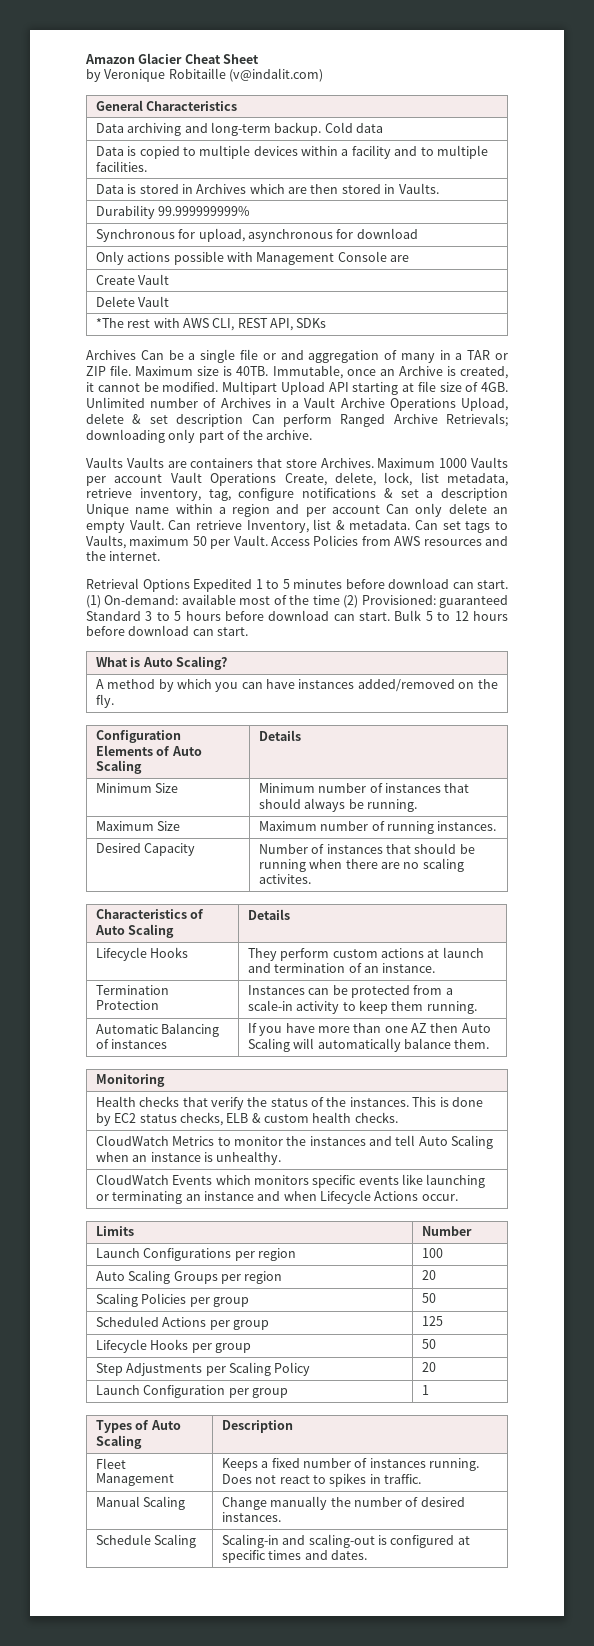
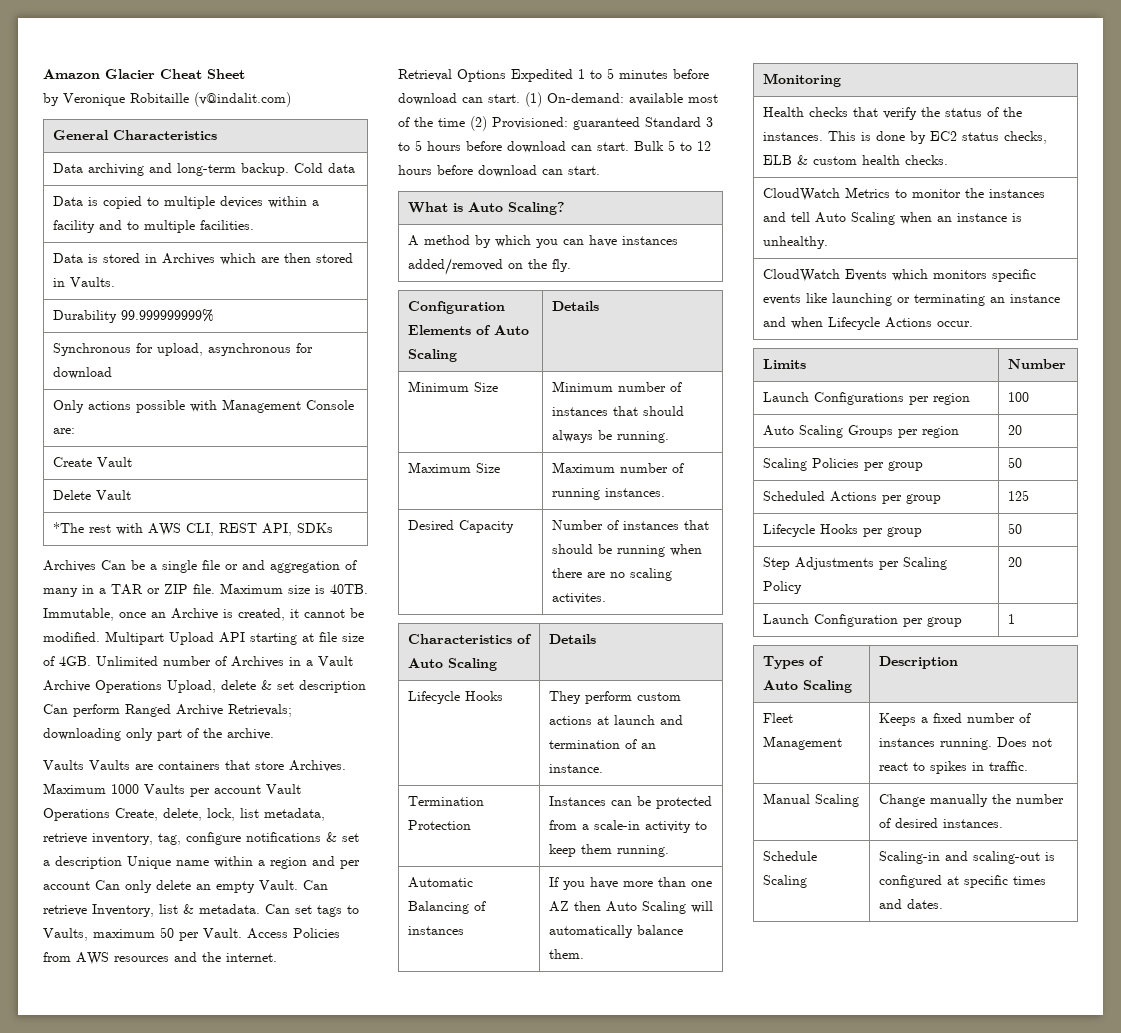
[390,255,410,262] are -> [52,428,75,434] are:

